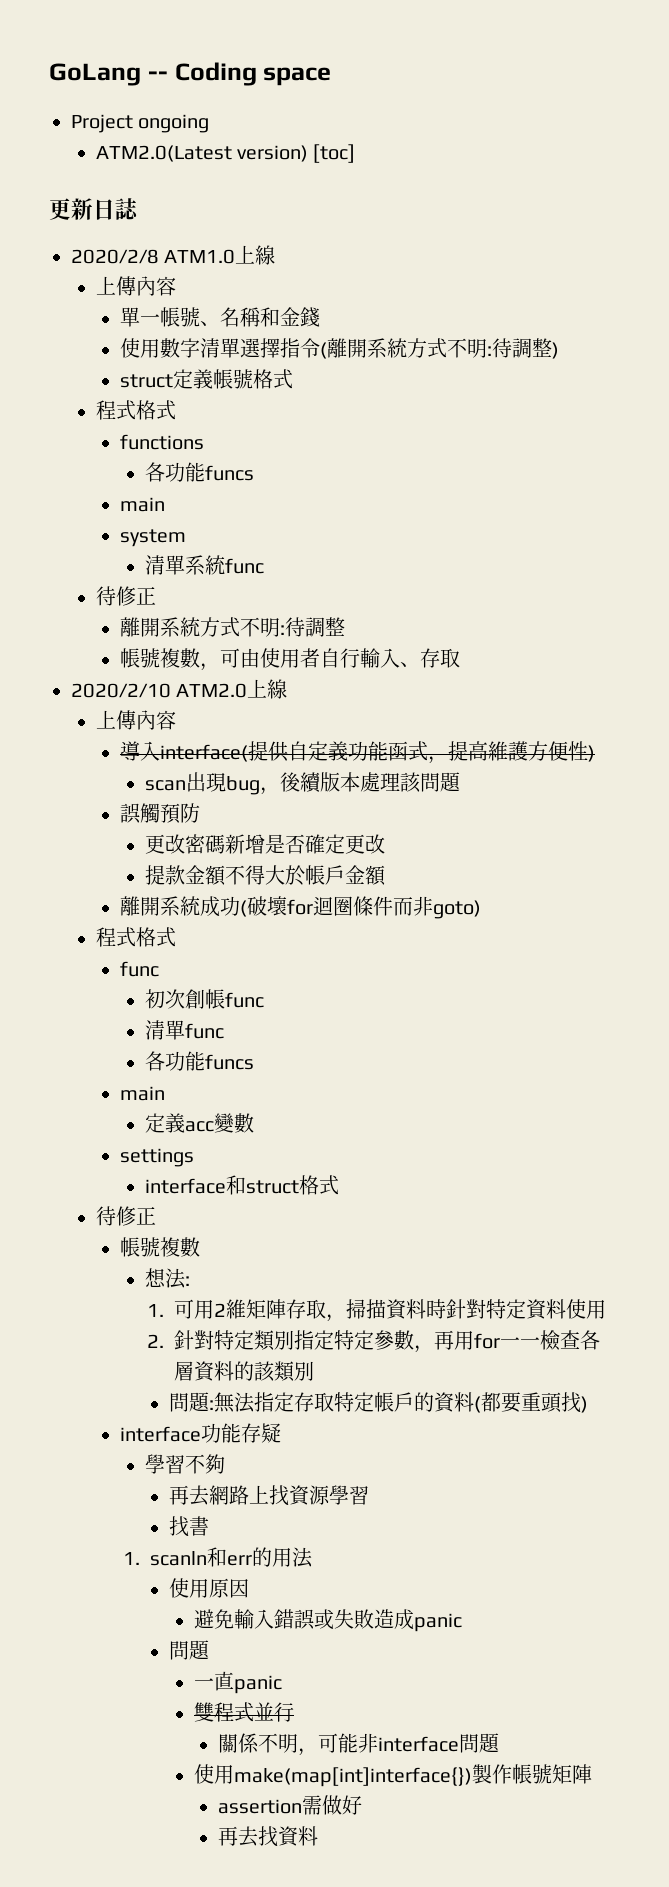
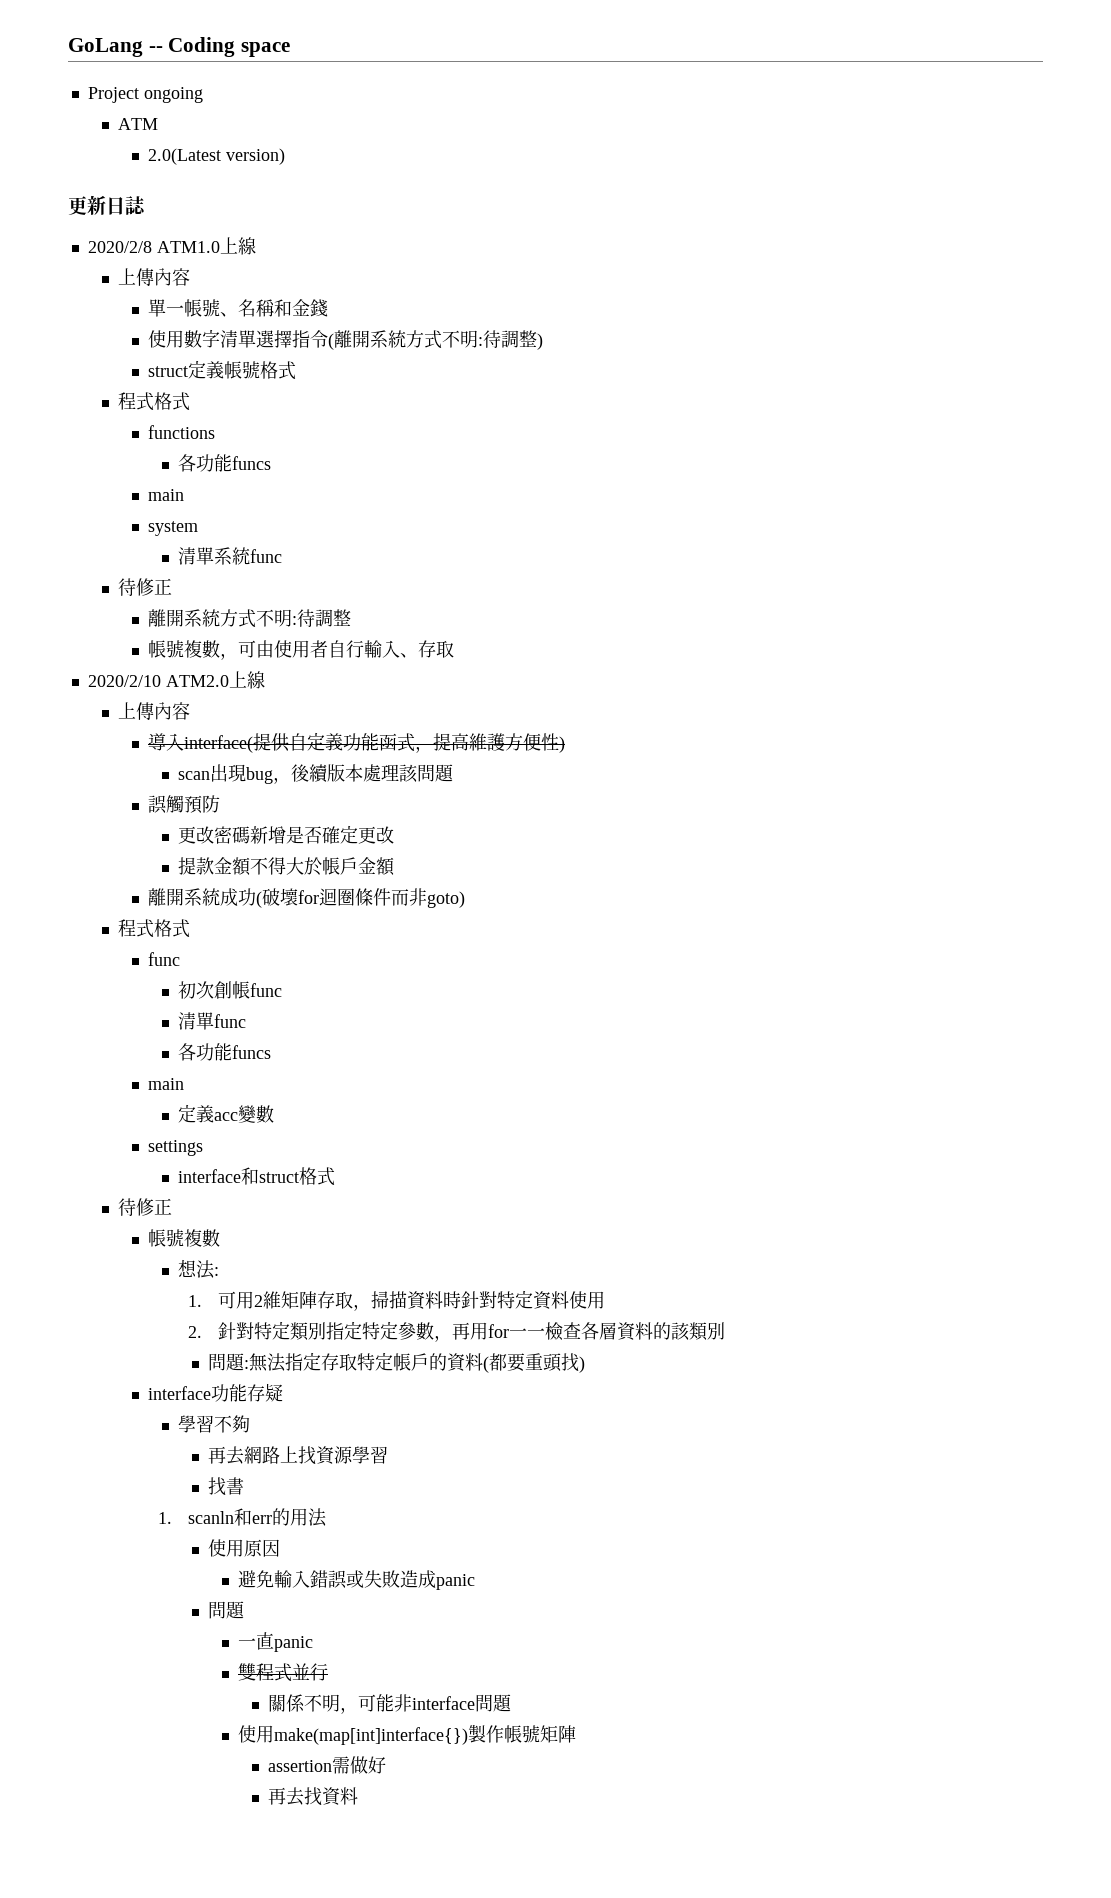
[95,145,232,162] ATM2.0(Latest -> [117,118,158,130] [147,148,221,165] ATM // 2.0(Latest
[313,144,356,163] [toc] -> (285, 156) none

